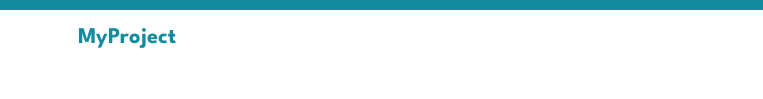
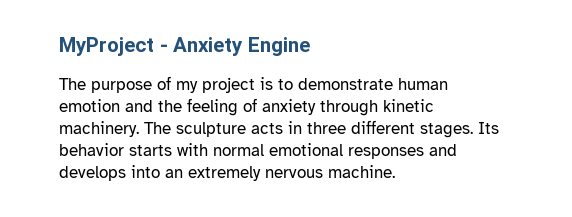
(176, 38) none -> [159,37,310,56] [59,76,448,93] [59,98,434,116] [59,120,499,138] [59,143,457,159] [59,165,395,181] - Anxiety Engine // The purpose of my project is to demonstrate human emotion and the feeling of anxiety through kinetic machinery. The sculpture acts in three different stages. Its behavior starts with normal emotional responses and develops into an extremely nervous machine.

